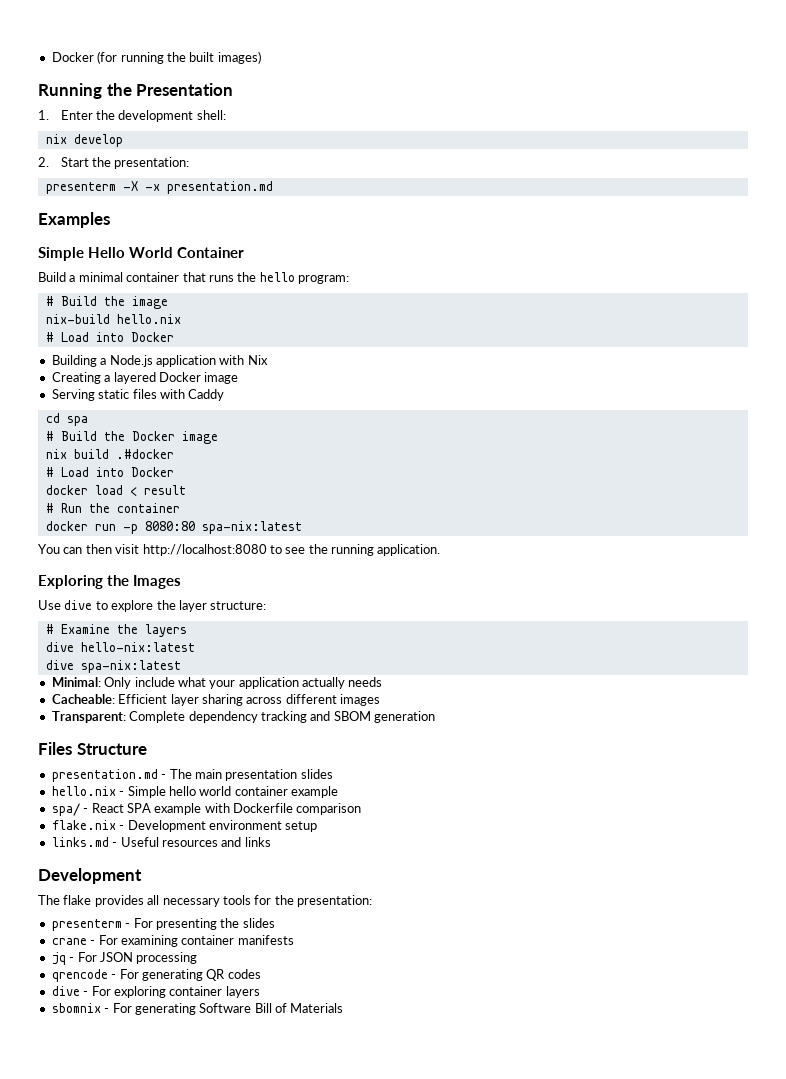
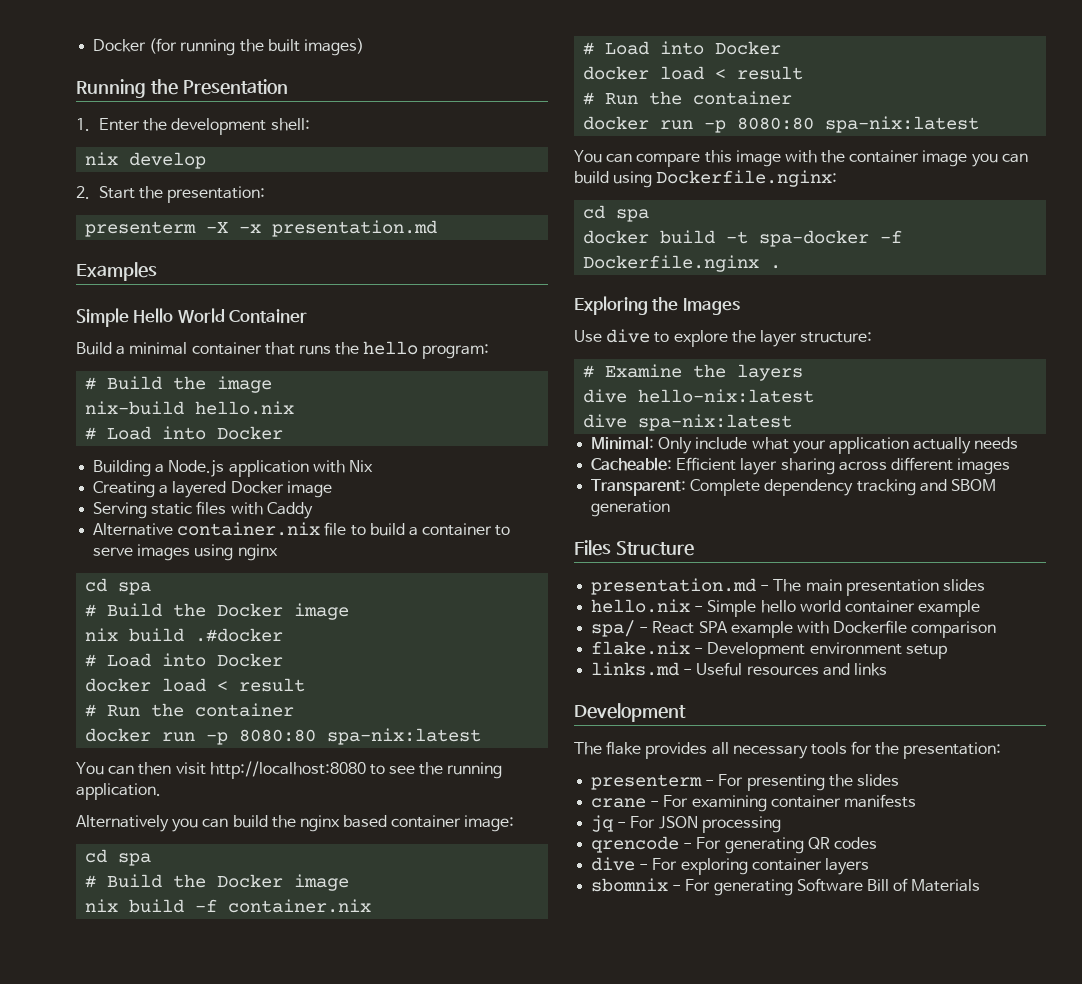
(225, 395) none -> [93,522,511,536] [93,544,278,561] // Alternative container.nix file to build a container to serve images using nginx
(441, 550) none -> [76,815,515,832] [85,849,152,866] [85,874,350,891] [85,899,372,913] [583,41,782,55] [583,66,804,80] [583,91,793,105] [583,116,980,133] [574,150,1028,167] [574,170,838,188] [583,205,650,222] [583,230,903,247] [583,255,782,272] // Alternatively you can build the nginx based container image: // cd spa // # Build the Docker image // nix build -f container.nix // # Load into Docker // docker load < result // # Run the container // docker run -p 8080:80 spa-nix:latest // You can compare this image with the container image you can build using Dockerfile.nginx: // cd spa // docker build -t spa-docker -f Dockerfile.nginx .

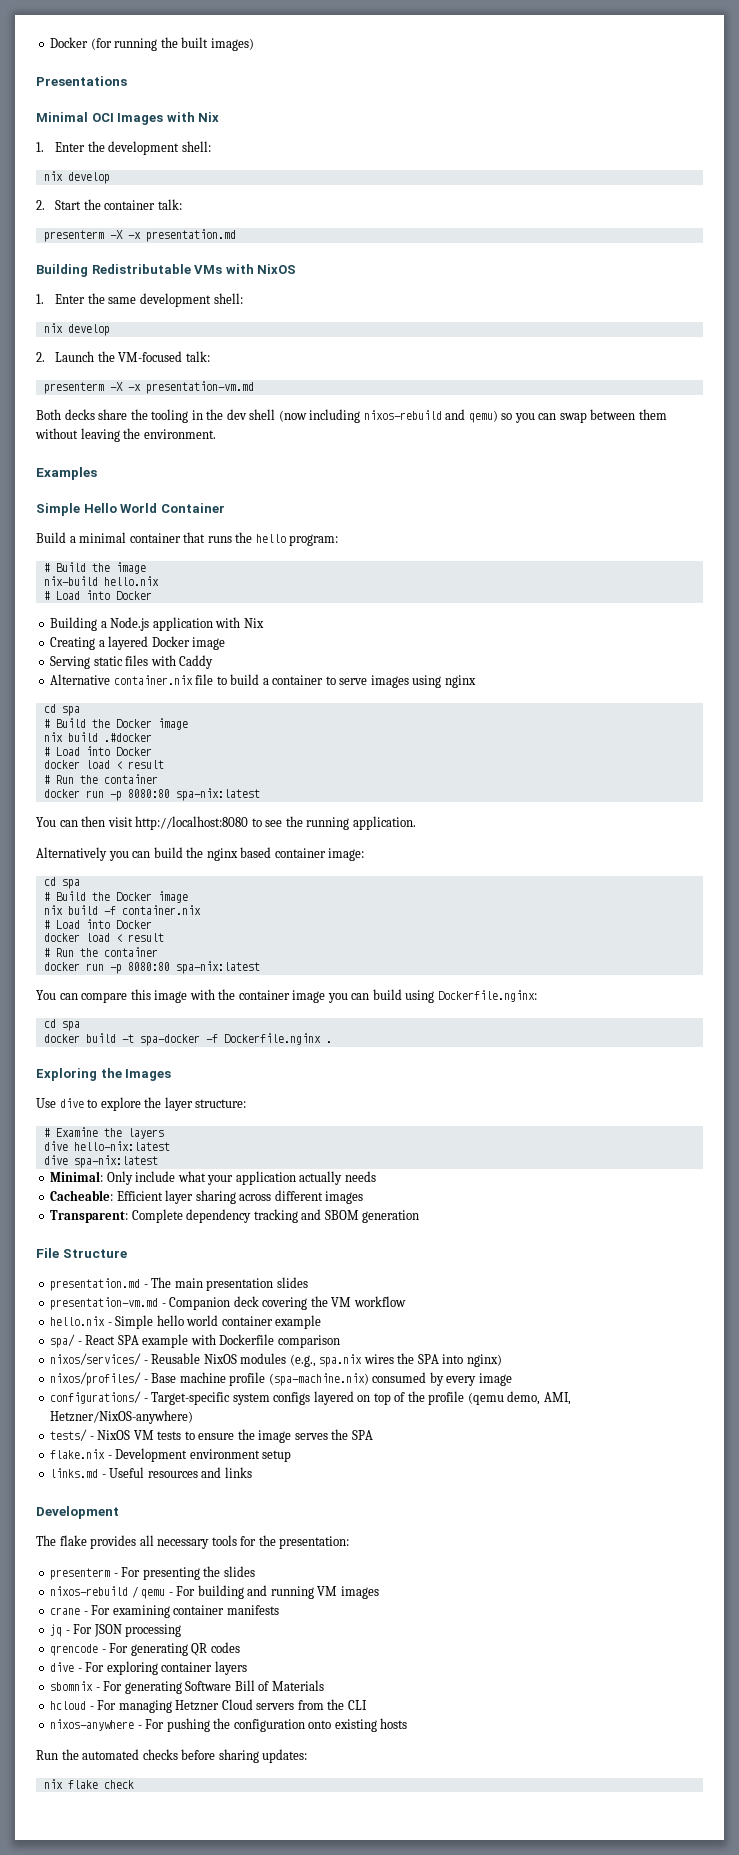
[76,79,288,98] Running the Presentation -> [36,76,127,86] [36,112,220,125] Presentations // Minimal OCI Images with Nix
[167,186,266,203] presentation: -> [104,199,182,210] container talk:
(438, 228) none -> [36,264,297,277] [36,293,243,307] [43,323,110,336] [36,351,210,362] [43,381,254,394] [36,409,667,423] [35,428,216,442] // Building Redistributable VMs with NixOS // 1. Enter the same development shell: // nix develop // 2. Launch the VM-focused talk: // presenterm -X -x presentation-vm.md // Both decks share the tooling in the dev shell (now including nixos-rebuild and qemu) so you can swap between them without leaving the environment.
[574,540,611,556] Files -> [36,1248,59,1258] File
(985, 585) none -> [50,1296,406,1310] // presentation-vm.md - Companion deck covering the VM workflow
(997, 629) none -> [50,1353,502,1367] [50,1372,512,1386] [50,1391,571,1405] [50,1410,194,1424] [50,1429,373,1443] // nixos/services/ - Reusable NixOS modules (e.g., spa.nix wires the SPA into nginx) // nixos/profiles/ - Base machine profile (spa-machine.nix) consumed by every image // configurations/ - Target-specific system configs layered on top of the profile (qemu demo, AMI, Hetzner/NixOS-anywhere) // tests/ - NixOS VM tests to ensure the image serves the SPA
(899, 780) none -> [50,1585,379,1599] // nixos-rebuild / qemu - For building and running VM images
(981, 885) none -> [50,1699,367,1713] [50,1718,408,1732] [36,1749,308,1763] [43,1779,134,1789] // hcloud - For managing Hetzner Cloud servers from the CLI // nixos-anywhere - For pushing the configuration onto existing hosts // Run the automated checks before sharing updates: // nix flake check

